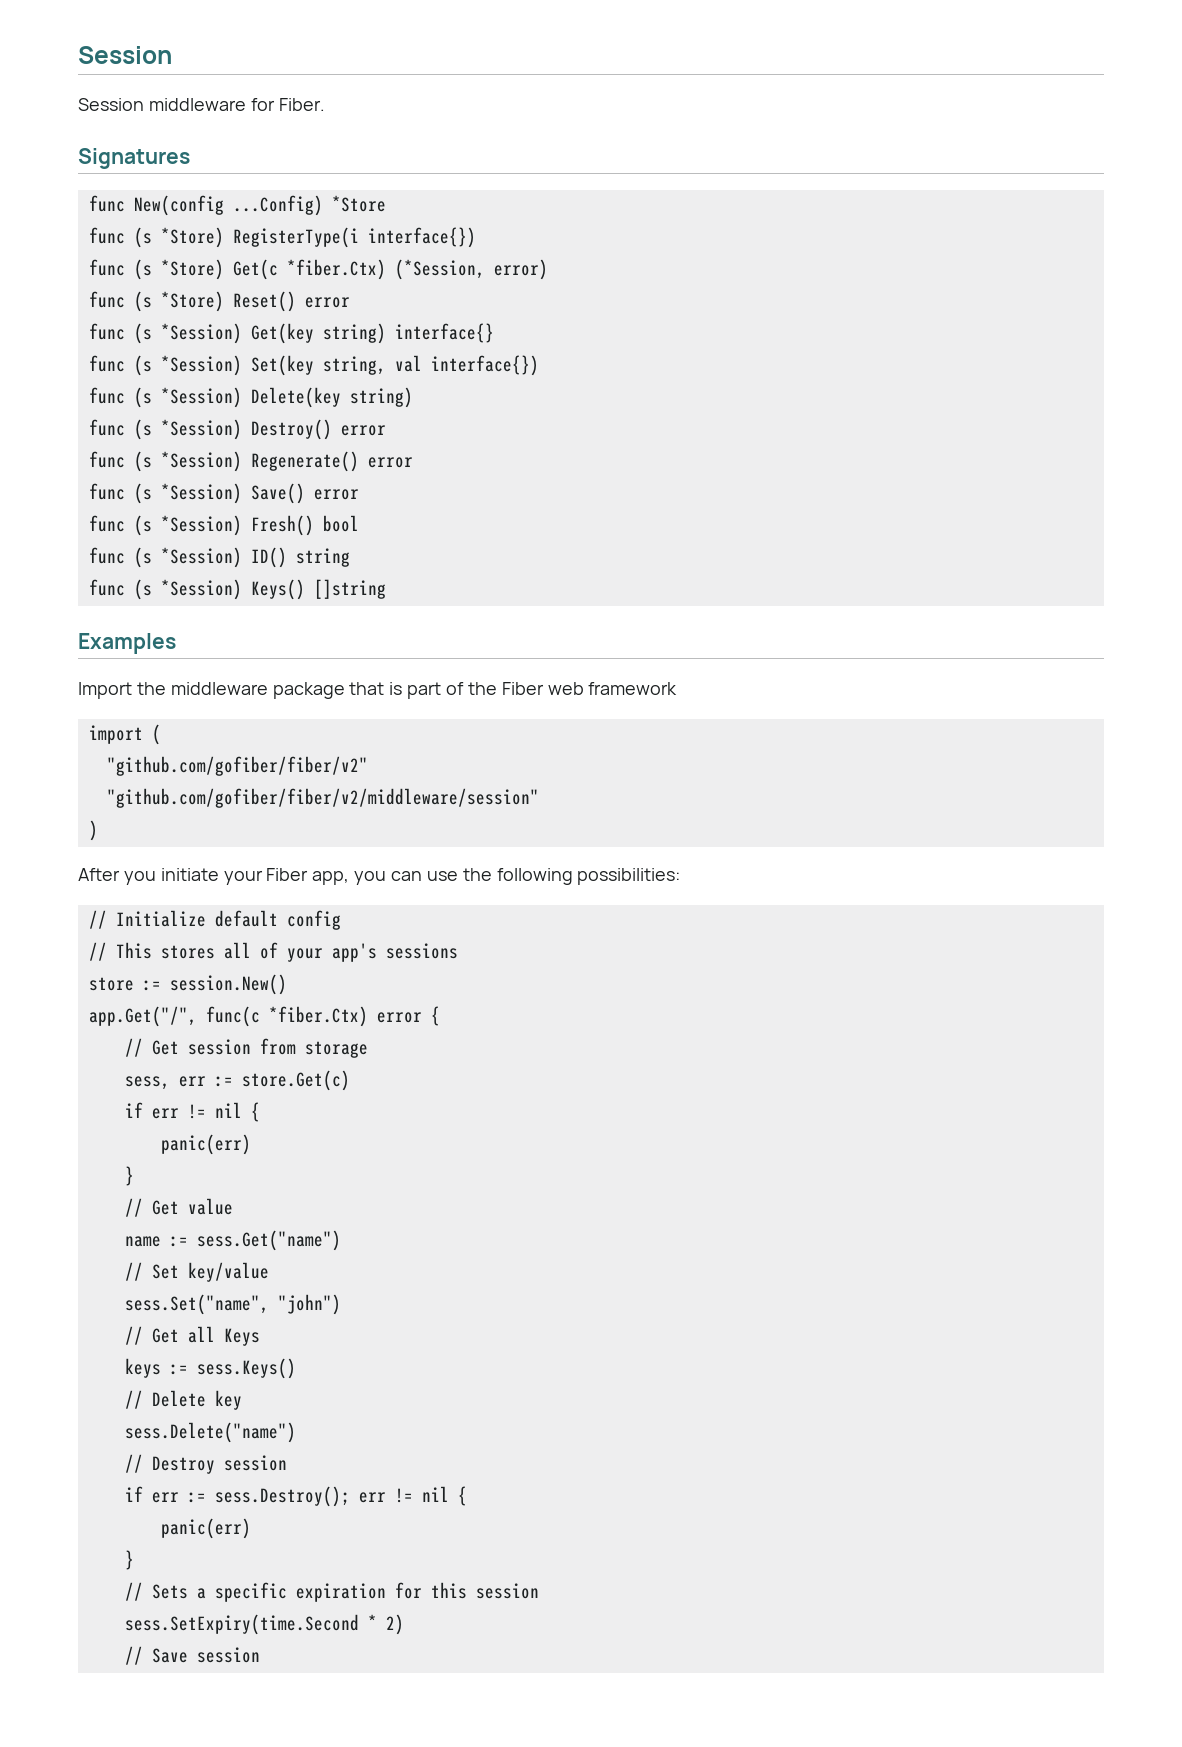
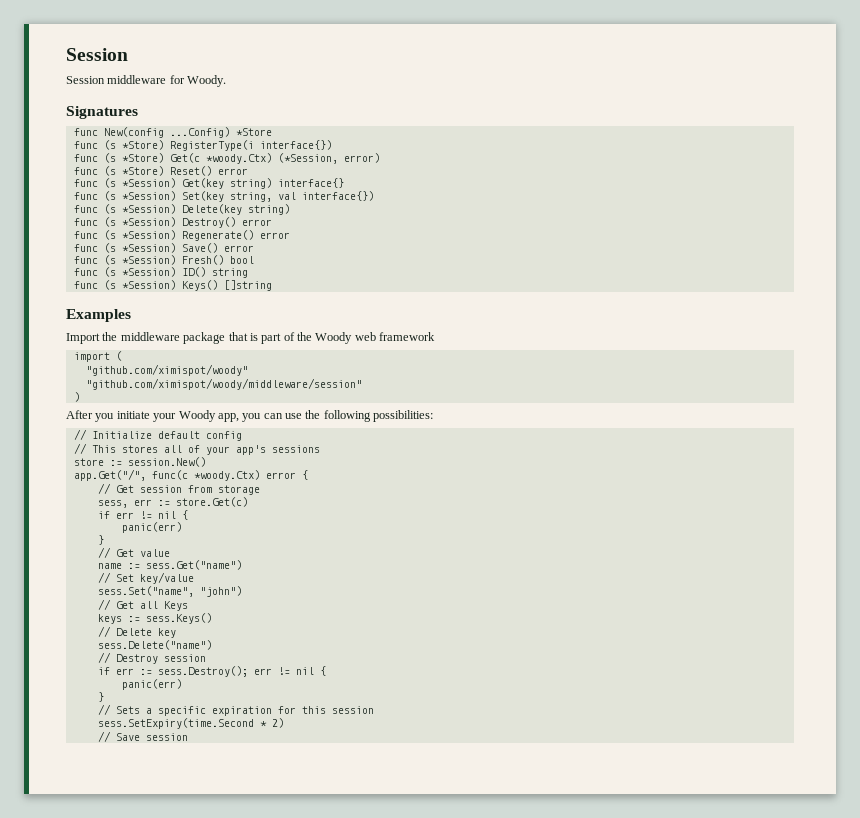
[278,98,325,111] Fiber. -> [187,75,227,87] Woody.
[286,259,386,280] *fiber.Ctx) -> [205,153,272,164] *woody.Ctx)
[501,682,544,695] Fiber -> [315,332,353,344] Woody
[106,756,368,776] [106,788,539,808] "github.com/gofiber/fiber/v2" // "github.com/gofiber/fiber/v2/middleware/session" -> [85,364,248,376] [85,378,362,390] "github.com/ximispot/woody" // "github.com/ximispot/woody/middleware/session"
[266,868,309,881] Fiber -> [178,410,216,422] Woody
[268,1006,368,1027] *fiber.Ctx) -> [193,470,260,481] *woody.Ctx)

